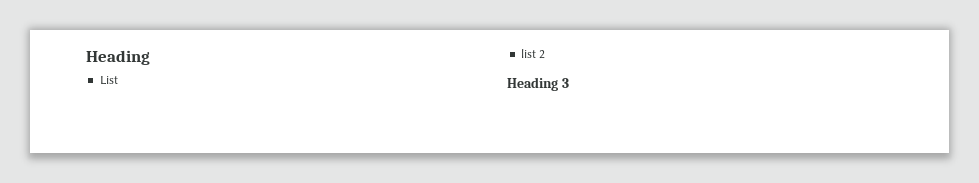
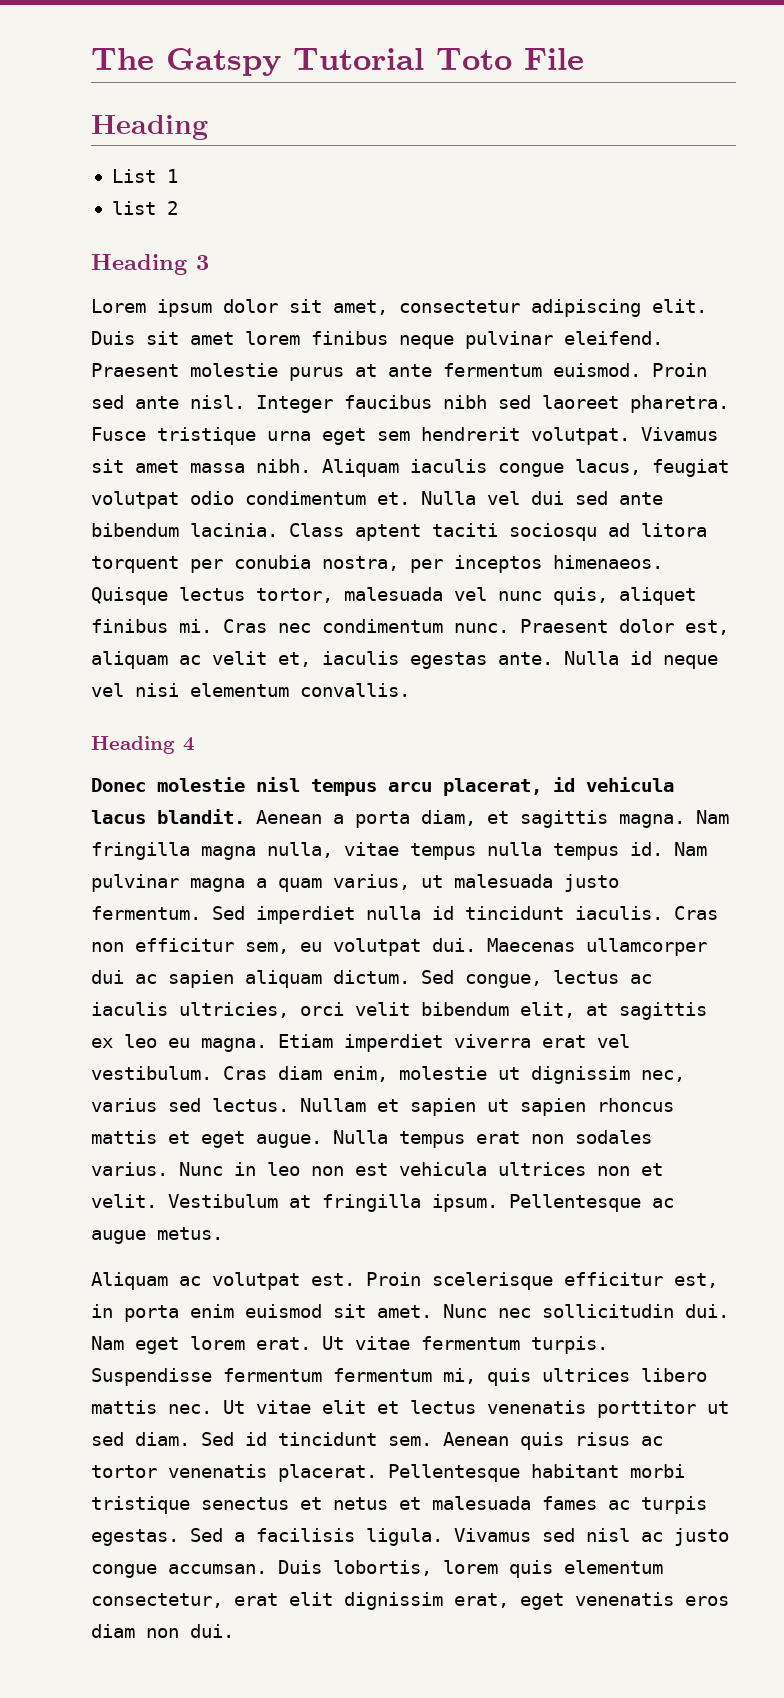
(86, 57) none -> [91,48,584,76] The Gatspy Tutorial Toto File //
(118, 80) none -> [166,169,178,183] 1
(569, 83) none -> [91,299,707,317] [91,331,663,349] [91,363,707,381] [91,395,729,413] [91,427,718,445] [91,459,729,477] [91,491,663,509] [91,523,707,541] [91,555,663,573] [91,587,696,605] [91,619,729,635] [91,651,718,669] [91,683,410,697] [91,736,195,754] [91,777,674,796] [91,809,729,828] [91,842,707,860] [91,874,619,892] [91,906,718,924] [91,938,707,956] [91,970,652,988] [91,1002,707,1020] [91,1034,630,1052] [91,1066,685,1084] [91,1098,674,1116] [91,1130,652,1148] [91,1162,663,1176] [91,1194,674,1212] [91,1227,223,1244] [91,1272,718,1290] [91,1304,729,1322] [91,1336,608,1354] [91,1368,707,1386] [91,1400,729,1418] [91,1432,663,1450] [91,1464,685,1482] [91,1496,707,1514] [91,1528,729,1546] [91,1560,663,1578] [91,1592,729,1610] [91,1624,234,1638] // Lorem ipsum dolor sit amet, consectetur adipiscing elit. Duis sit amet lorem finibus neque pulvinar eleifend. Praesent molestie purus at ante fermentum euismod. Proin sed ante nisl. Integer faucibus nibh sed laoreet pharetra. Fusce tristique urna eget sem hendrerit volutpat. Vivamus sit amet massa nibh. Aliquam iaculis congue lacus, feugiat volutpat odio condimentum et. Nulla vel dui sed ante bibendum lacinia. Class aptent taciti sociosqu ad litora torquent per conubia nostra, per inceptos himenaeos. Quisque lectus tortor, malesuada vel nunc quis, aliquet finibus mi. Cras nec condimentum nunc. Praesent dolor est, aliquam ac velit et, iaculis egestas ante. Nulla id neque vel nisi elementum convallis. // Heading 4 // Donec molestie nisl tempus arcu placerat, id vehicula lacus blandit. Aenean a porta diam, et sagittis magna. Nam fringilla magna nulla, vitae tempus nulla tempus id. Nam pulvinar magna a quam varius, ut malesuada justo fermentum. Sed imperdiet nulla id tincidunt iaculis. Cras non efficitur sem, eu volutpat dui. Maecenas ullamcorper dui ac sapien aliquam dictum. Sed congue, lectus ac iaculis ultricies, orci velit bibendum elit, at sagittis ex leo eu magna. Etiam imperdiet viverra erat vel vestibulum. Cras diam enim, molestie ut dignissim nec, varius sed lectus. Nullam et sapien ut sapien rhoncus mattis et eget augue. Nulla tempus erat non sodales varius. Nunc in leo non est vehicula ultrices non et velit. Vestibulum at fringilla ipsum. Pellentesque ac augue metus. // Aliquam ac volutpat est. Proin scelerisque efficitur est, in porta enim euismod sit amet. Nunc nec sollicitudin dui. Nam eget lorem erat. Ut vitae fermentum turpis. Suspendisse fermentum fermentum mi, quis ultrices libero mattis nec. Ut vitae elit et lectus venenatis porttitor ut sed diam. Sed id tincidunt sem. Aenean quis risus ac tortor venenatis placerat. Pellentesque habitant morbi tristique senectus et netus et malesuada fames ac turpis egestas. Sed a facilisis ligula. Vivamus sed nisl ac justo congue accumsan. Duis lobortis, lorem quis elementum consectetur, erat elit dignissim erat, eget venenatis eros diam non dui.

